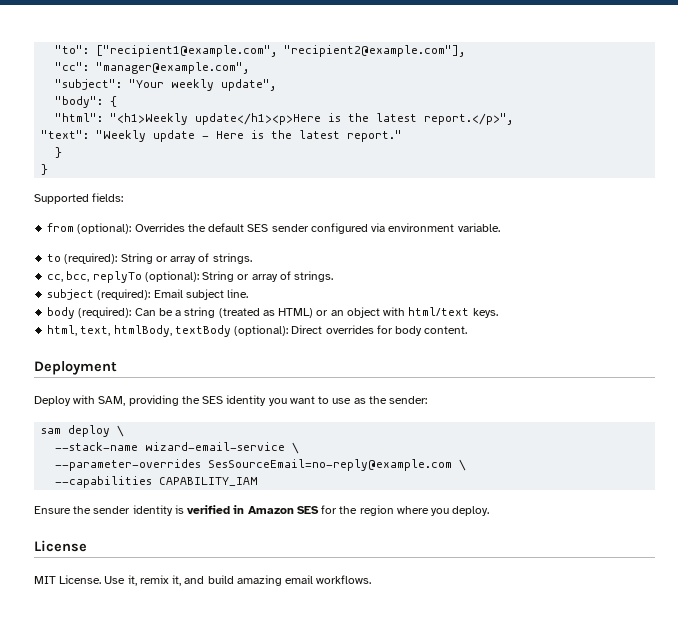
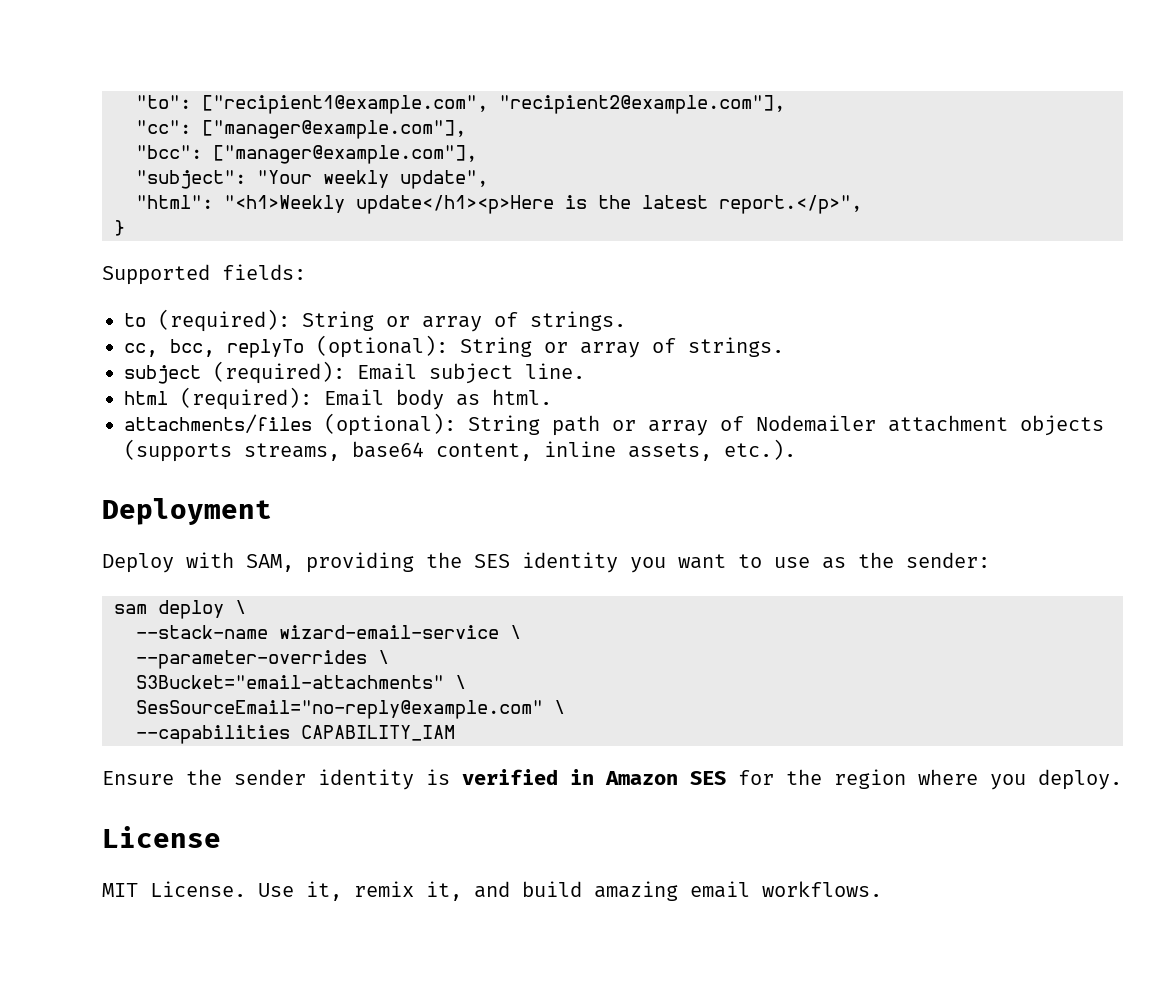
[96,62,250,74] "manager@example.com", -> [202,120,466,139] [136,145,477,164] ["manager@example.com"], // "bcc": ["manager@example.com"],
[55,96,118,108] // "body": { -> (488, 179) none
[41,130,403,142] [55,147,63,158] [41,164,49,175] [34,193,124,204] [47,223,500,234] "text": "Weekly update - Here is the latest report." // } // } // Supported fields: // from (optional): Overrides the default SES sender configured via environment variable. -> [114,220,125,236] [102,264,306,285] } // Supported fields:
[47,307,498,319] [47,325,468,337] body (required): Can be a string (treated as HTML) or an object with html/text keys. // html, text, htmlBody, textBody (optional): Direct overrides for body content. -> [124,387,552,410] [124,413,1104,436] [124,439,796,462] html (required): Email body as html. // attachments/files (optional): String path or array of Nodemailer attachment objects (supports streams, base64 content, inline assets, etc.).
[208,459,453,471] SesSourceEmail=no-reply@example.com -> [378,650,389,664] [136,675,466,689] [136,700,543,719] \ // S3Bucket="email-attachments" \ // SesSourceEmail="no-reply@example.com"

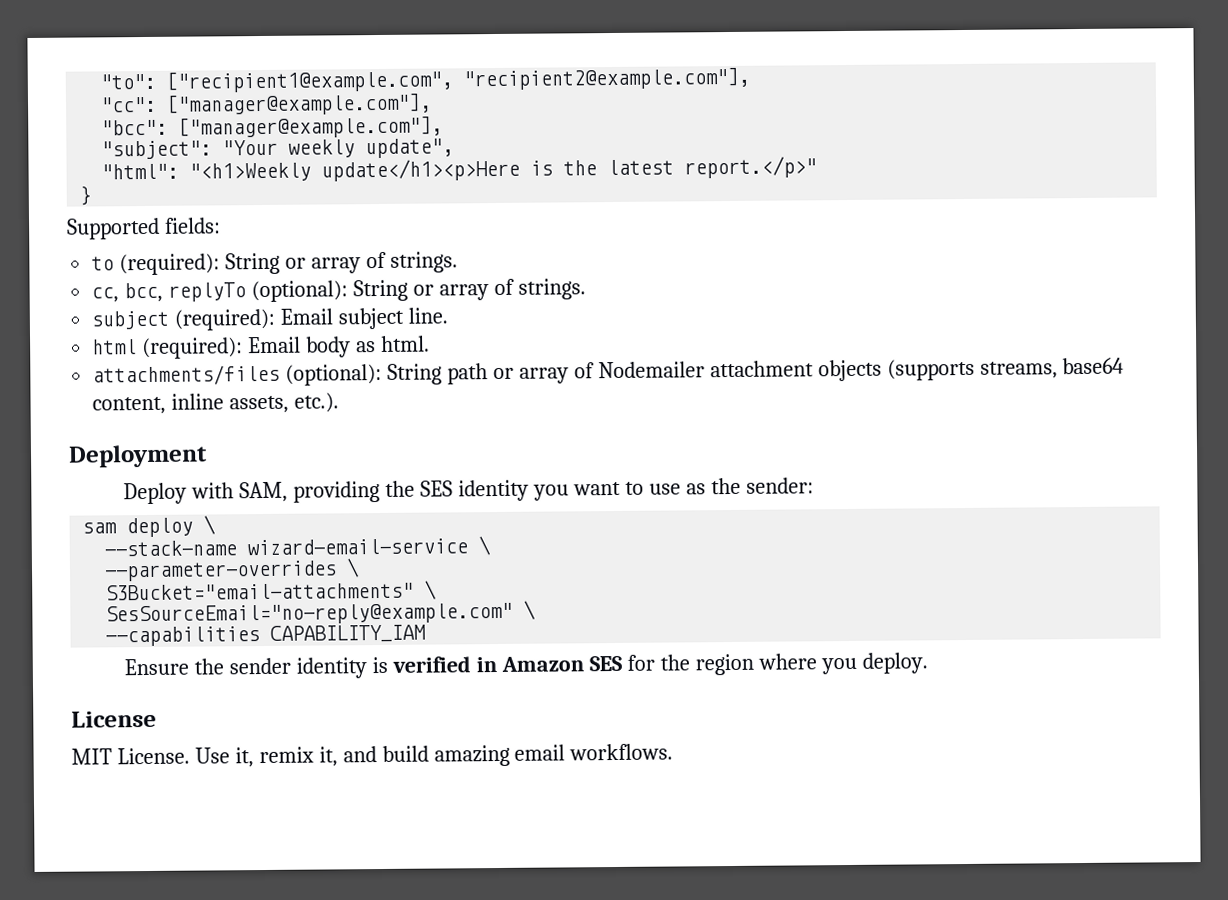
[719,195,862,214] report.</p>", -> [684,156,818,179] report.</p>"

